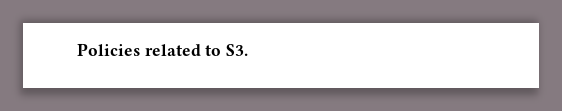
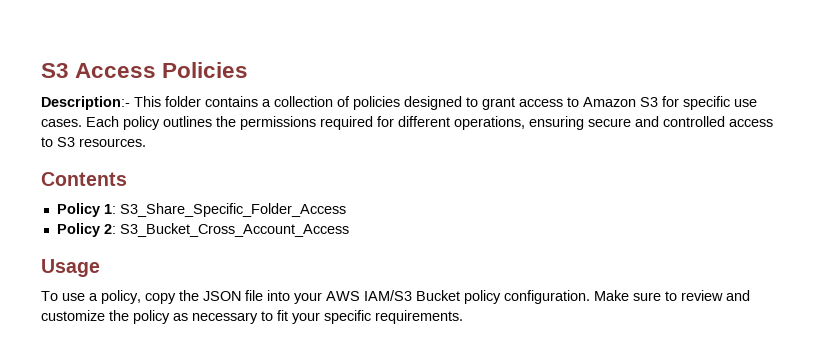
(77, 49) none -> [41,63,157,78] S3 Access
[144,44,249,56] related to S3. -> [41,96,757,110] [41,116,773,130] [41,137,146,147] [41,172,127,186] [56,203,346,217] [56,223,349,237] [41,259,100,277] [41,290,750,304] [41,310,463,324] // Description:- This folder contains a collection of policies designed to grant access to Amazon S3 for specific use cases. Each policy outlines the permissions required for different operations, ensuring secure and controlled access to S3 resources. // Contents // Policy 1: S3_Share_Specific_Folder_Access // Policy 2: S3_Bucket_Cross_Account_Access // Usage // To use a policy, copy the JSON file into your AWS IAM/S3 Bucket policy configuration. Make sure to review and customize the policy as necessary to fit your specific requirements.

